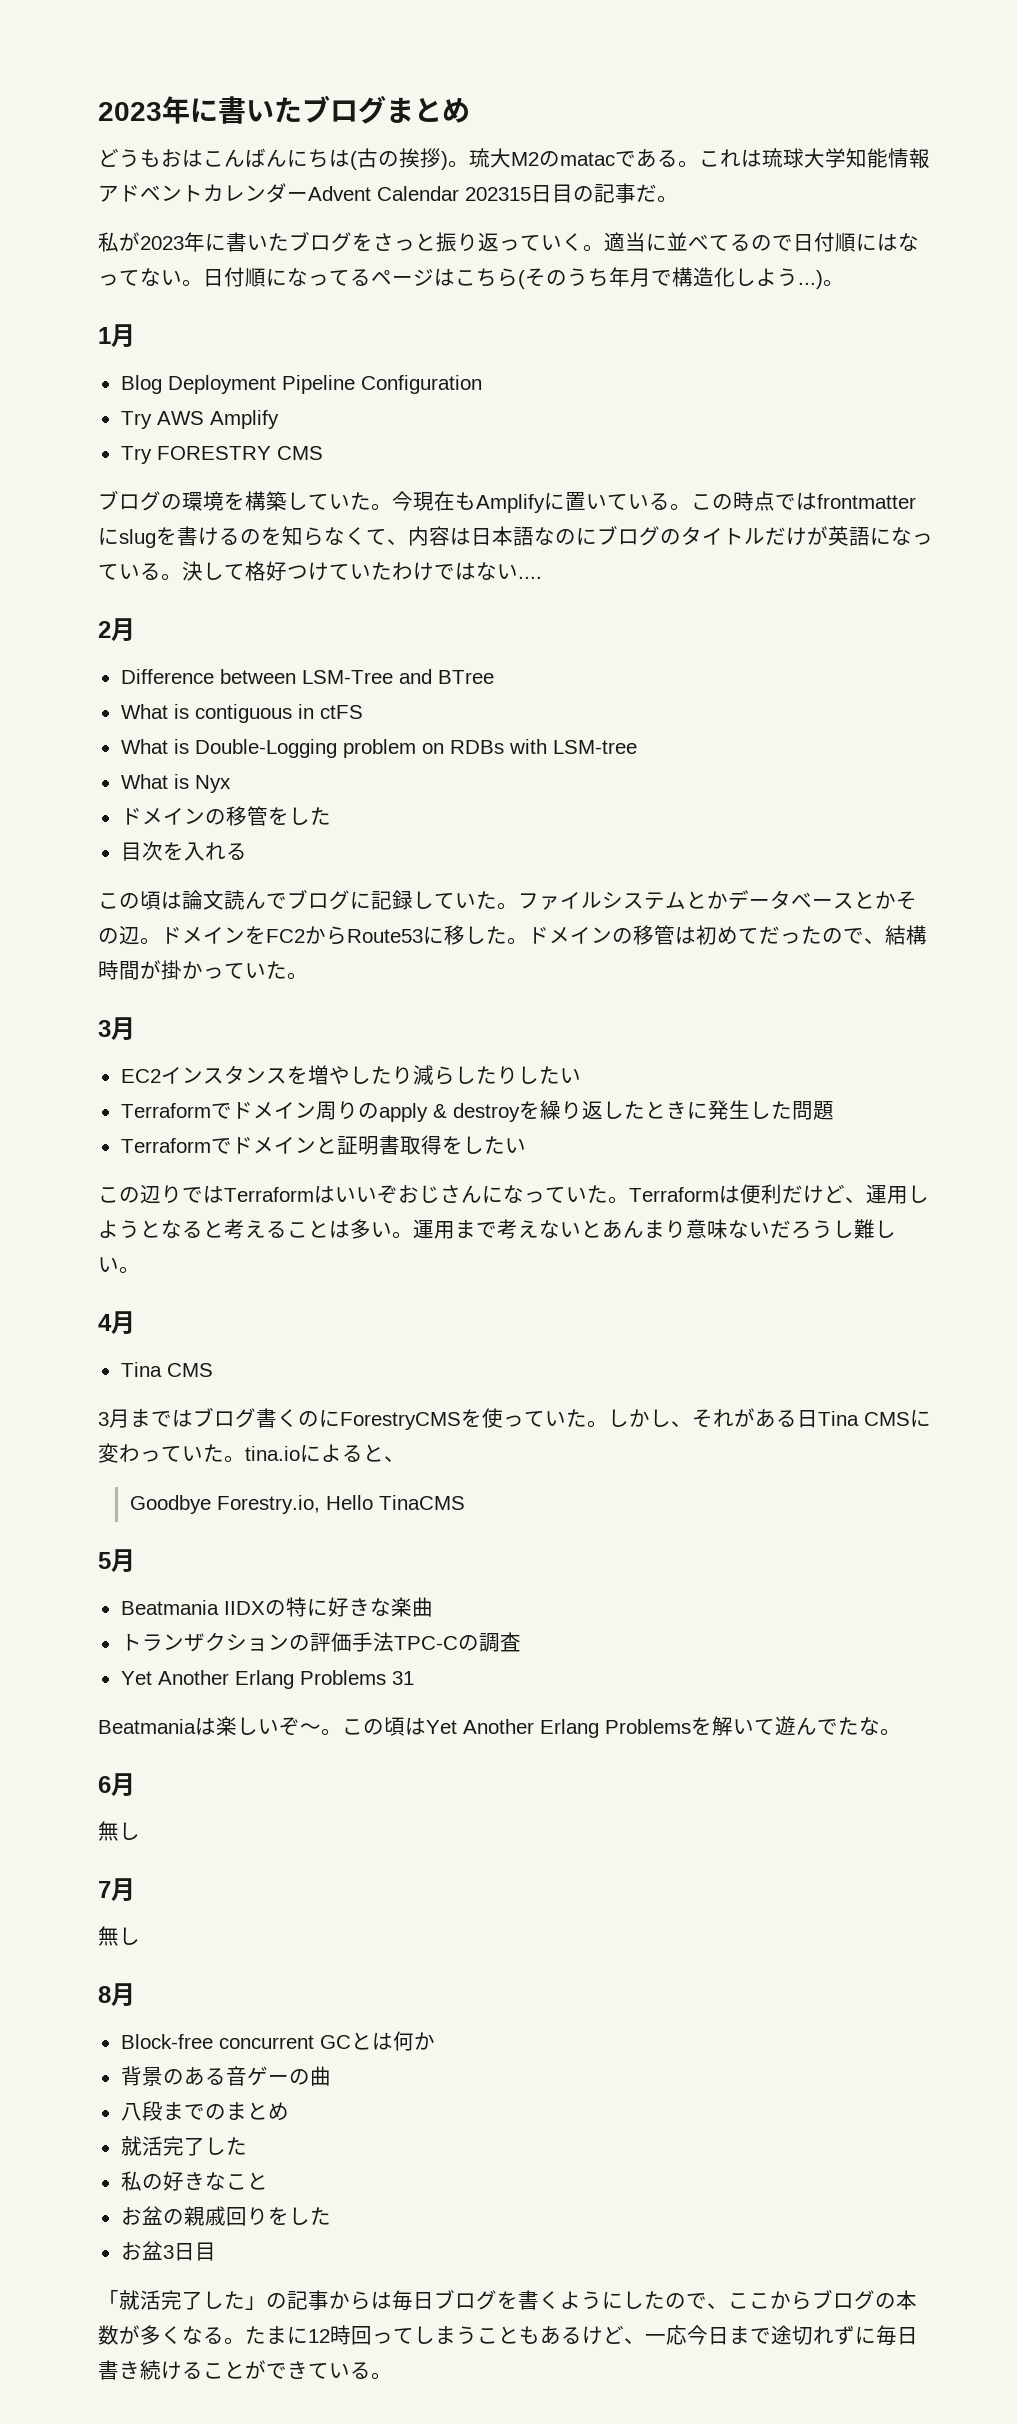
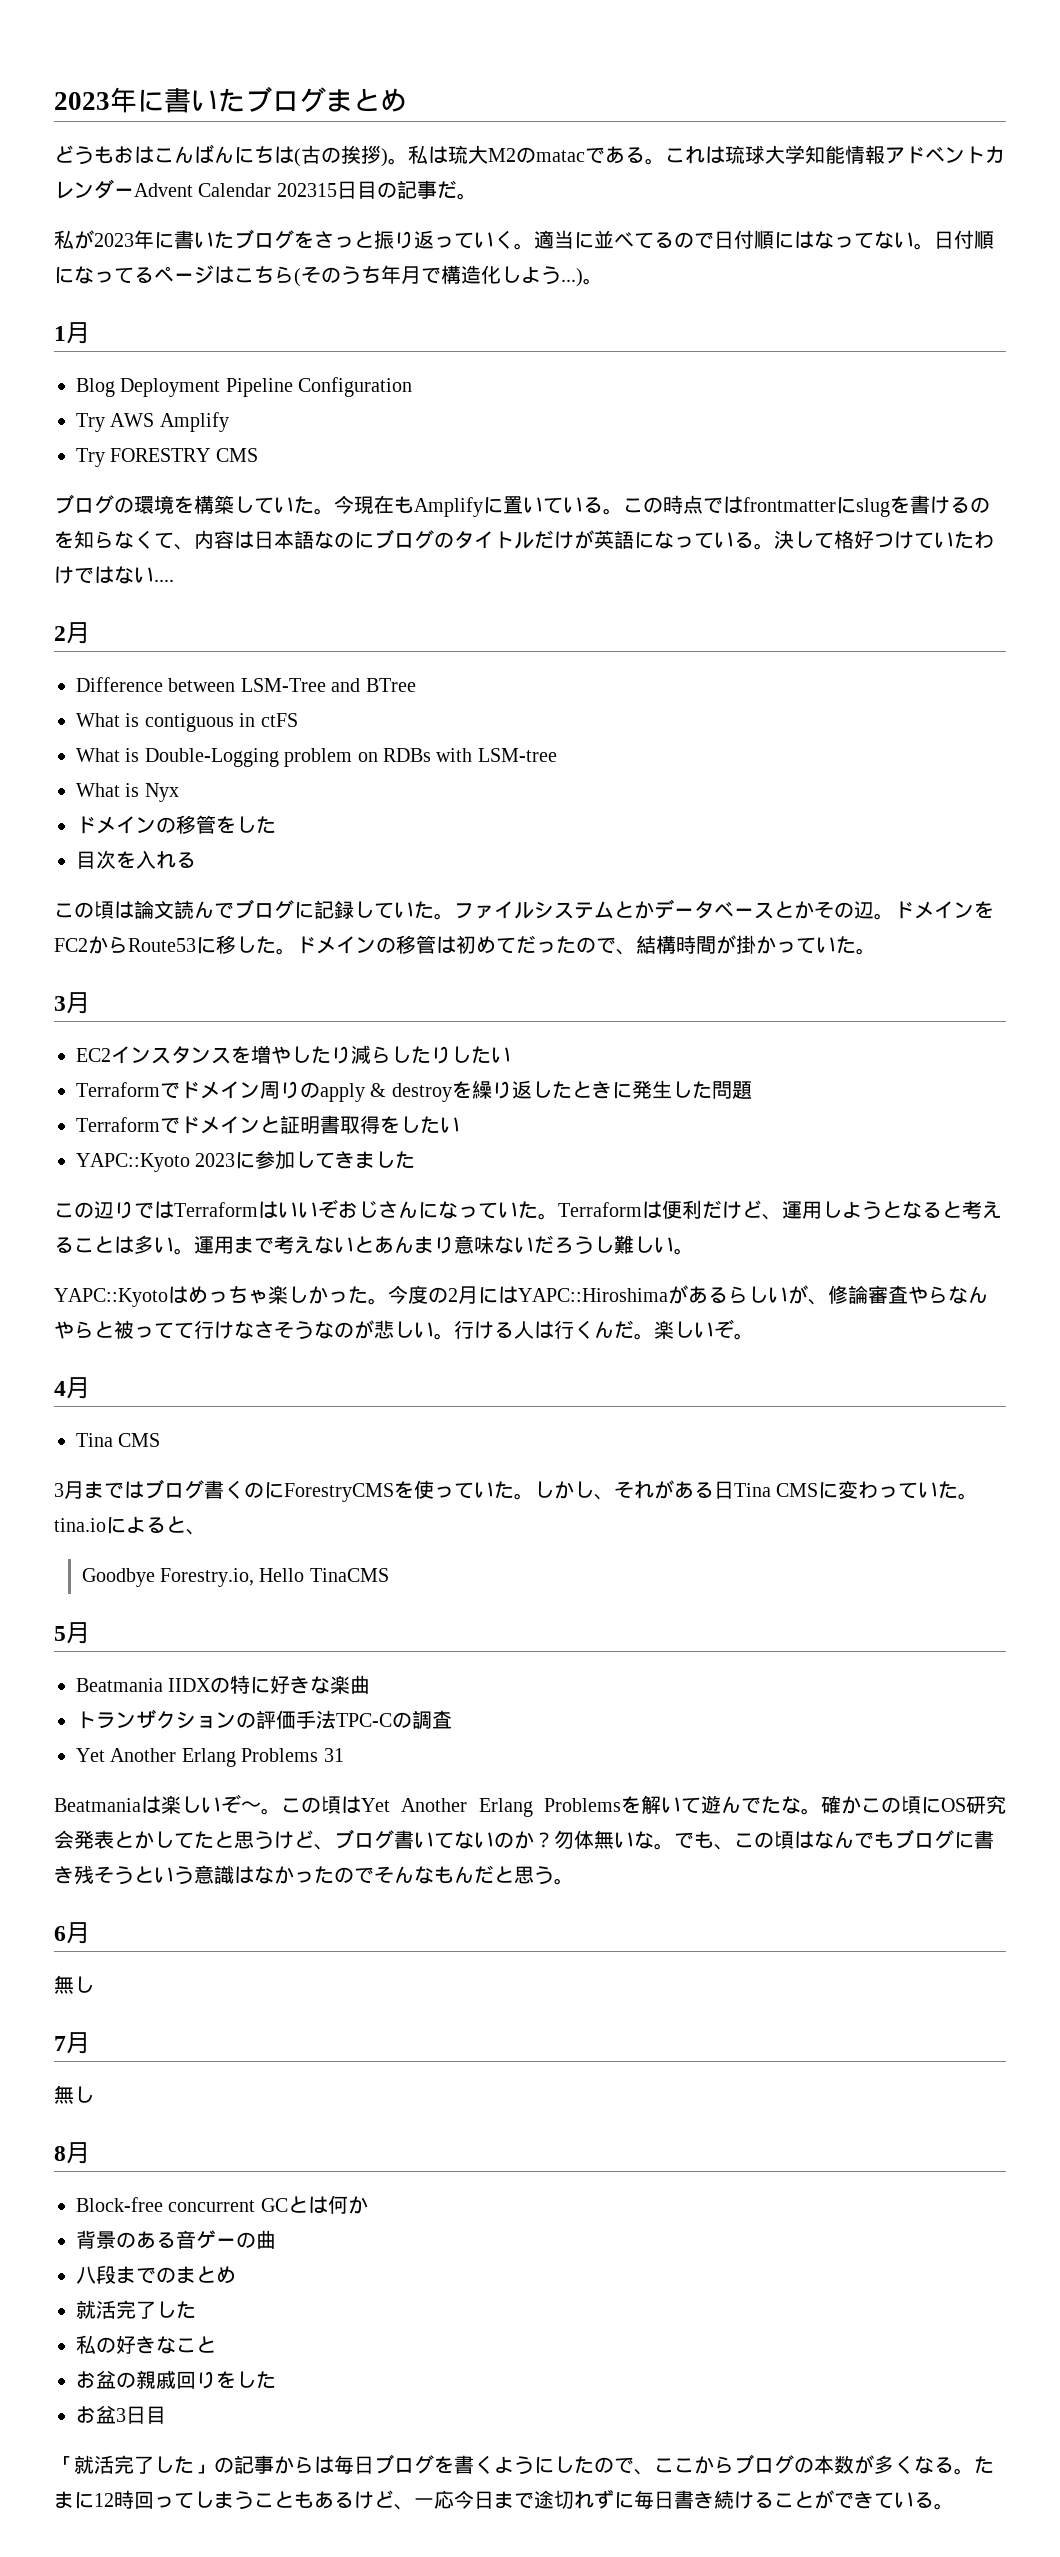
(469, 164) none -> [408,145,448,164] 私は
(526, 1145) none -> [76,1150,416,1172] // YAPC::Kyoto 2023に参加してきました
(140, 1270) none -> [54,1285,988,1307] [54,1319,754,1340] // YAPC::Kyotoはめっちゃ楽しかった。今度の2月にはYAPC::Hiroshimaがあるらしいが、修論審査やらなんやらと被ってて行けなさそうなのが悲しい。行ける人は行くんだ。楽しいぞ。
(901, 1732) none -> [821,1795,1006,1814] [54,1829,994,1850] [54,1865,574,1885] 確かこの頃にOS研究会発表とかしてたと思うけど、ブログ書いてないのか？勿体無いな。でも、この頃はなんでもブログに書き残そうという意識はなかったのでそんなもんだと思う。

